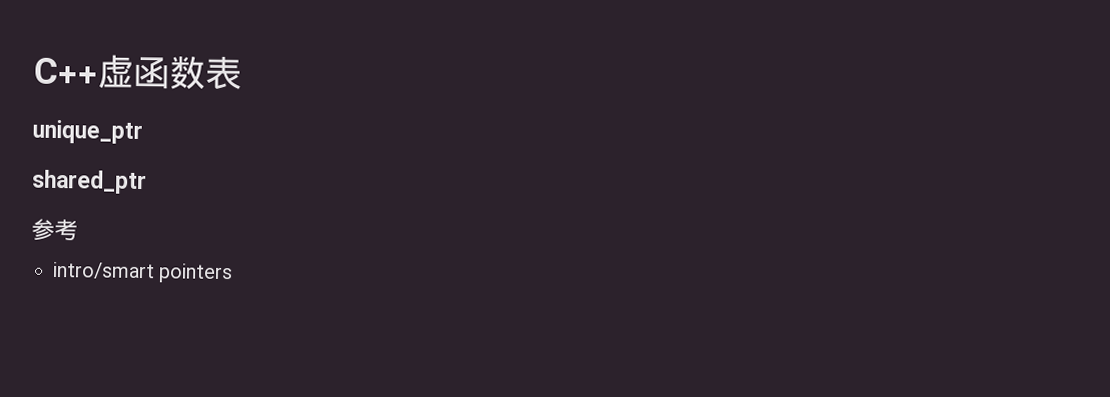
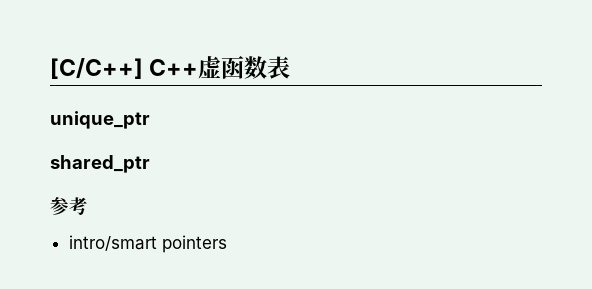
(33, 71) none -> [50,58,143,79] [C/C++]

